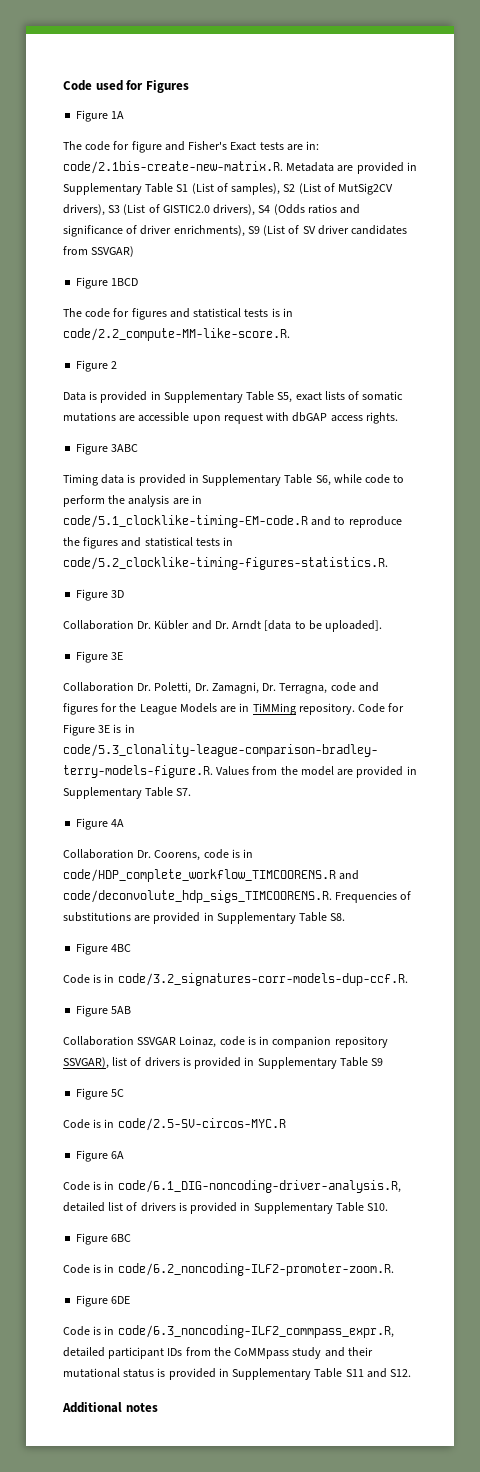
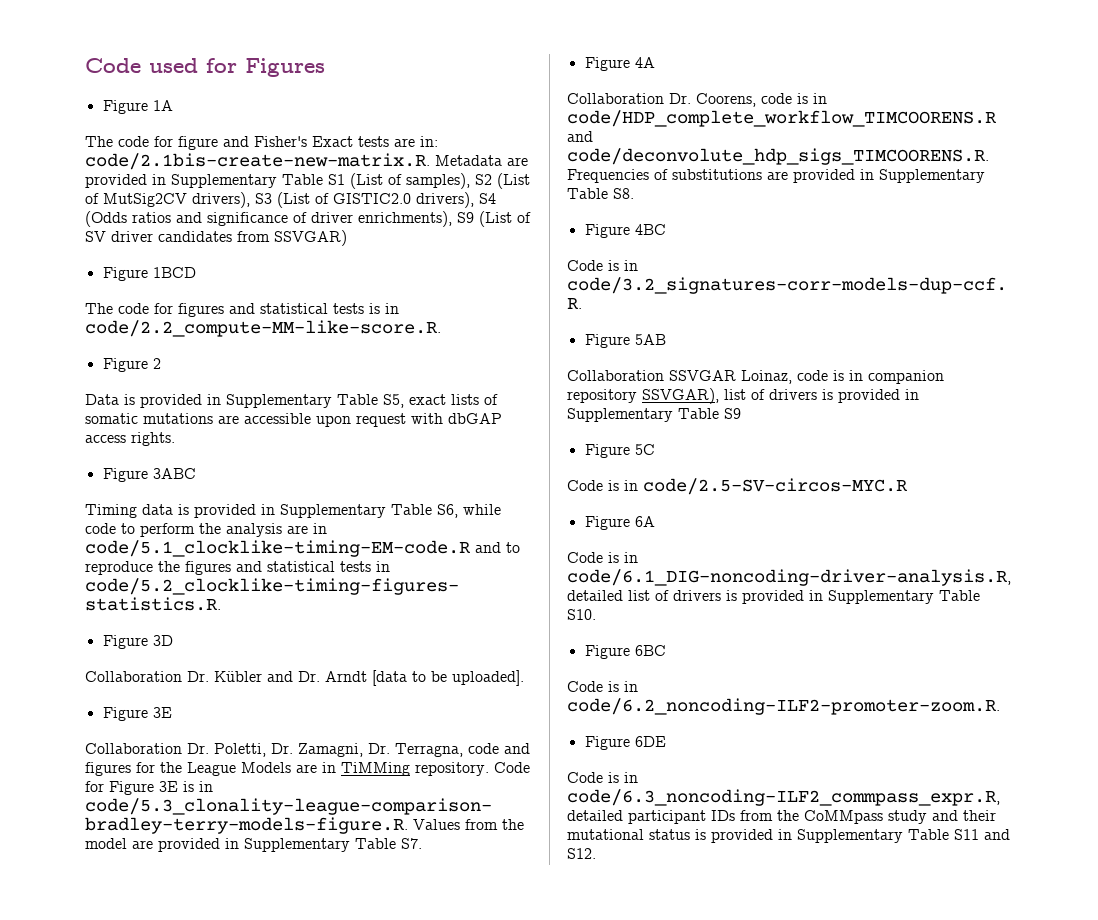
[62,1402,158,1413] // Additional notes -> (596, 853) none

